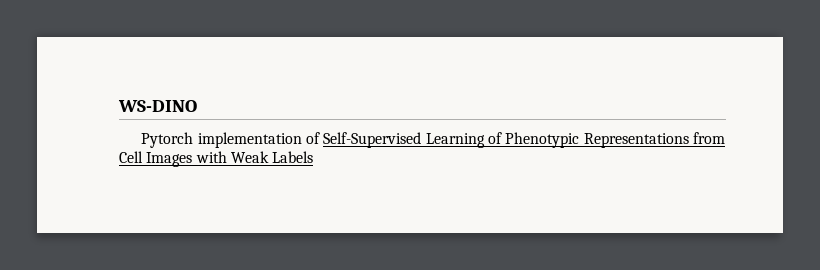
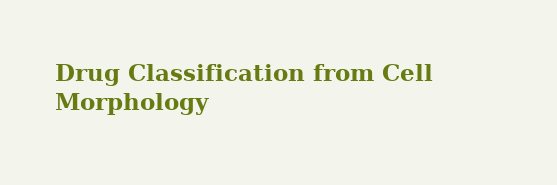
[118,100,197,112] [141,132,725,148] [119,151,314,167] WS-DINO // Pytorch implementation of Self-Supervised Learning of Phenotypic Representations from Cell Images with Weak Labels -> [55,64,433,86] [55,93,209,115] Drug Classification from Cell Morphology

